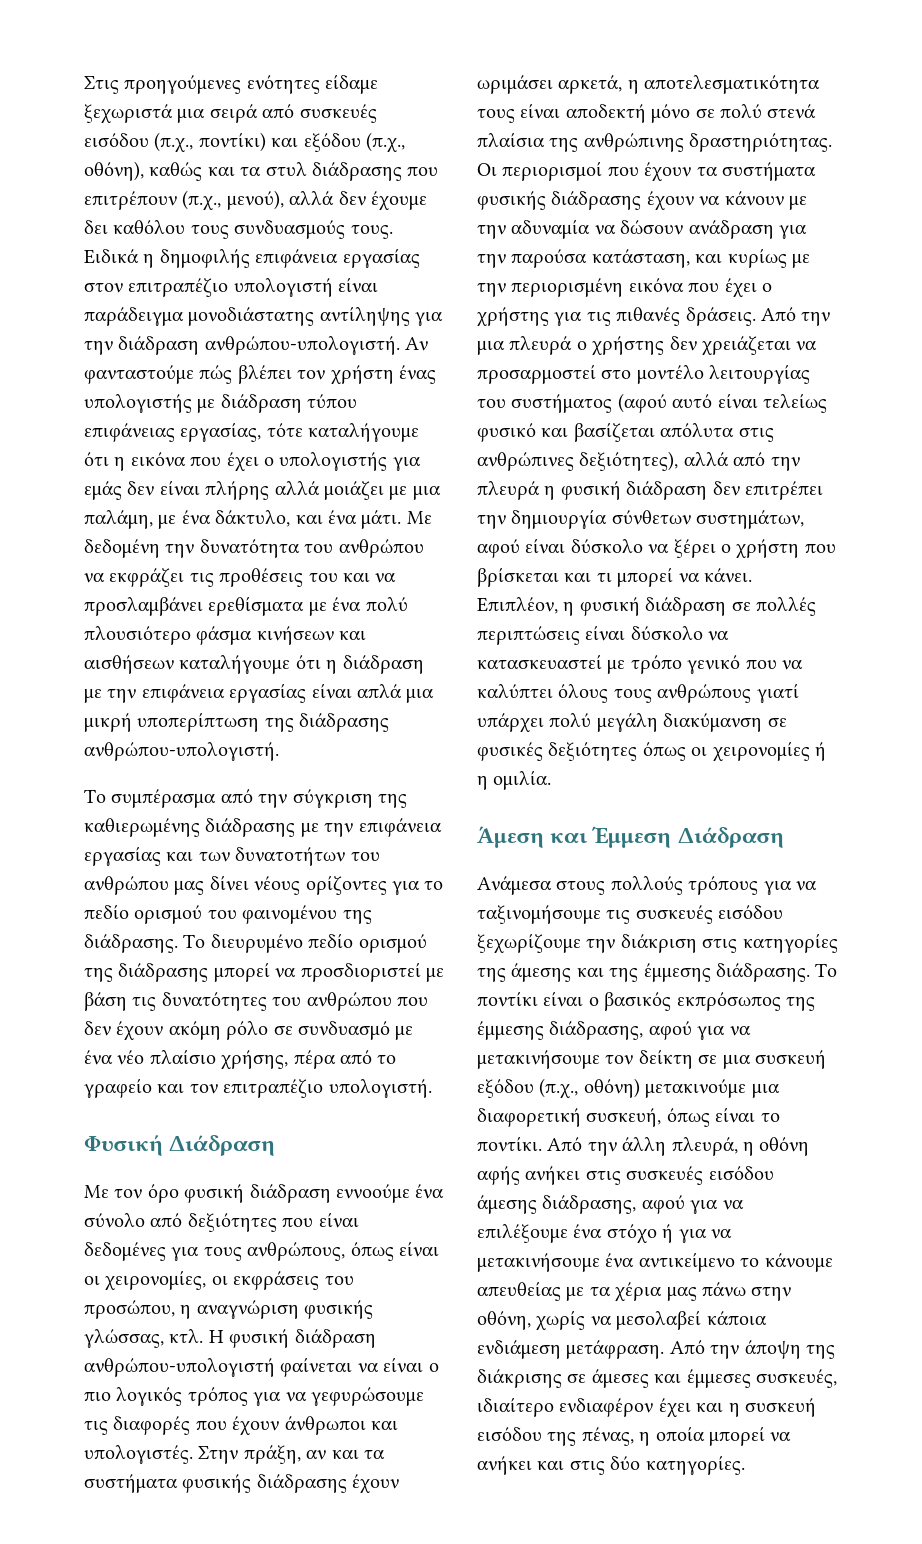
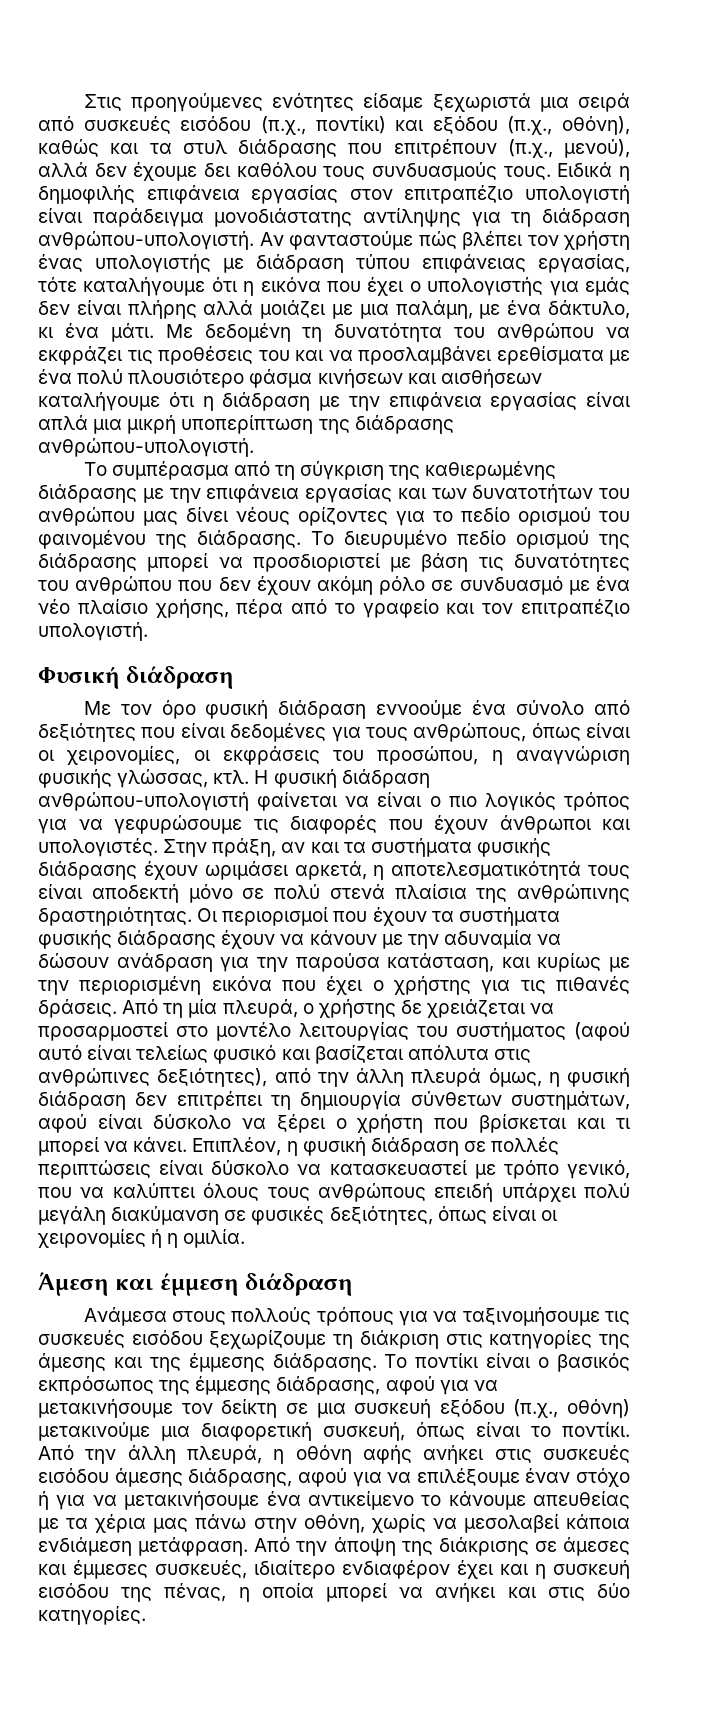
[84,340,113,355] την -> [511,212,532,227] τη
[295,514,323,524] και -> [38,327,53,338] κι
[165,543,195,558] την -> [302,327,323,342] τη
[258,793,288,808] την -> [275,465,296,480] τη
[169,1135,276,1156] Διάδραση -> [126,666,235,689] διάδραση
[644,75,821,94] αποτελεσματικότητα -> [391,861,582,880] αποτελεσματικότητά
[801,311,831,326] [477,336,697,356] την μια πλευρά ο χρήστης δεν -> [163,999,422,1018] τη μία πλευρά, ο χρήστης δε
[683,452,800,471] [477,481,540,500] αλλά από την πλευρά -> [274,1068,542,1087] από την άλλη πλευρά όμως,
[477,514,506,529] την -> [271,1095,291,1110] τη
[687,655,741,674] γενικό -> [567,1160,630,1179] γενικό,
[756,683,799,703] γιατί -> [434,1183,494,1202] επειδή
[548,742,686,761] δεξιότητες όπως -> [329,1206,536,1225] δεξιότητες, όπως είναι
[592,826,784,848] Έμμεση Διάδραση -> [159,1273,354,1296] έμμεση διάδραση
[586,938,616,953] την -> [333,1334,354,1349] τη
[573,1224,603,1239] ένα -> [525,1468,571,1483] έναν

